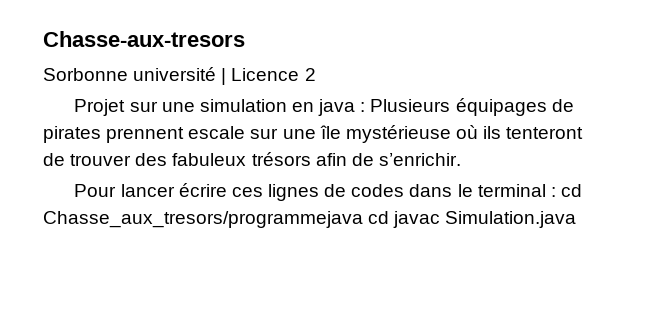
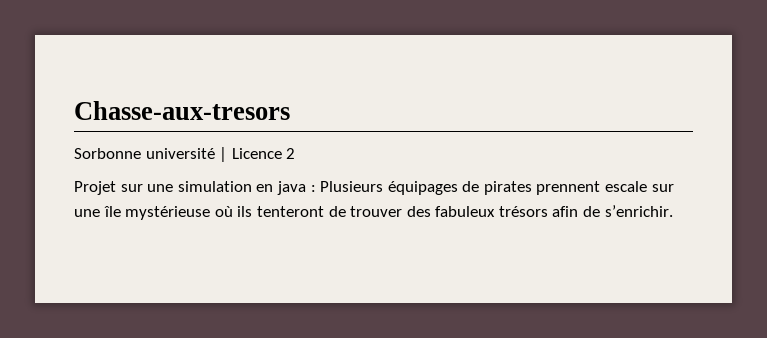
[74,183,582,201] [43,211,577,228] // Pour lancer écrire ces lignes de codes dans le terminal : cd Chasse_aux_tresors/programmejava cd javac Simulation.java -> (673, 211) none

